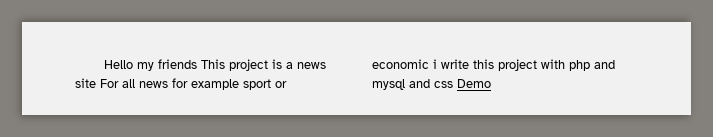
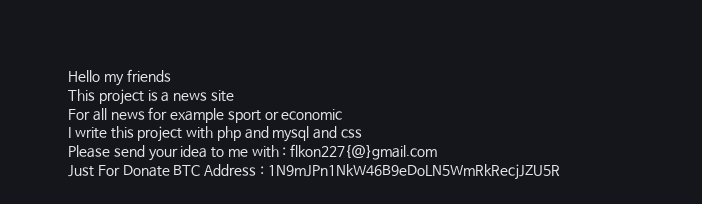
(198, 64) none -> (171, 75) //
(96, 83) none -> (234, 96) //
[433,59,437,69] i -> [68,127,71,138] // I
[457,79,491,88] Demo -> [68,144,438,161] [68,164,560,180] // Please send your idea to me with : flkon227{@}gmail.com // Just For Donate BTC Address : 1N9mJPn1NkW46B9eDoLN5WmRkRecjJZU5R

